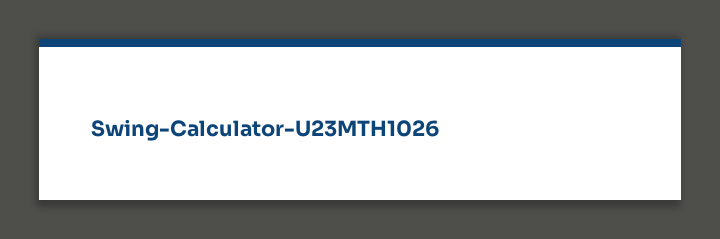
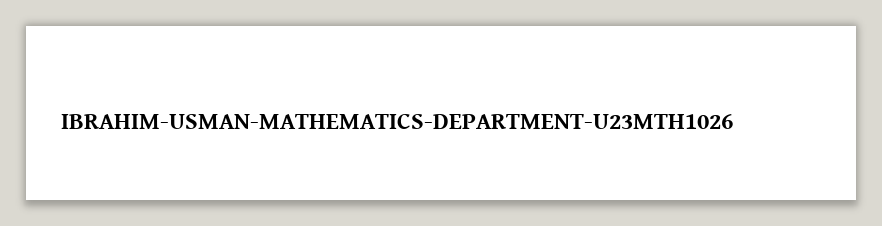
[91,119,439,141] Swing-Calculator-U23MTH1026 -> [61,114,733,129] IBRAHIM-USMAN-MATHEMATICS-DEPARTMENT-U23MTH1026

